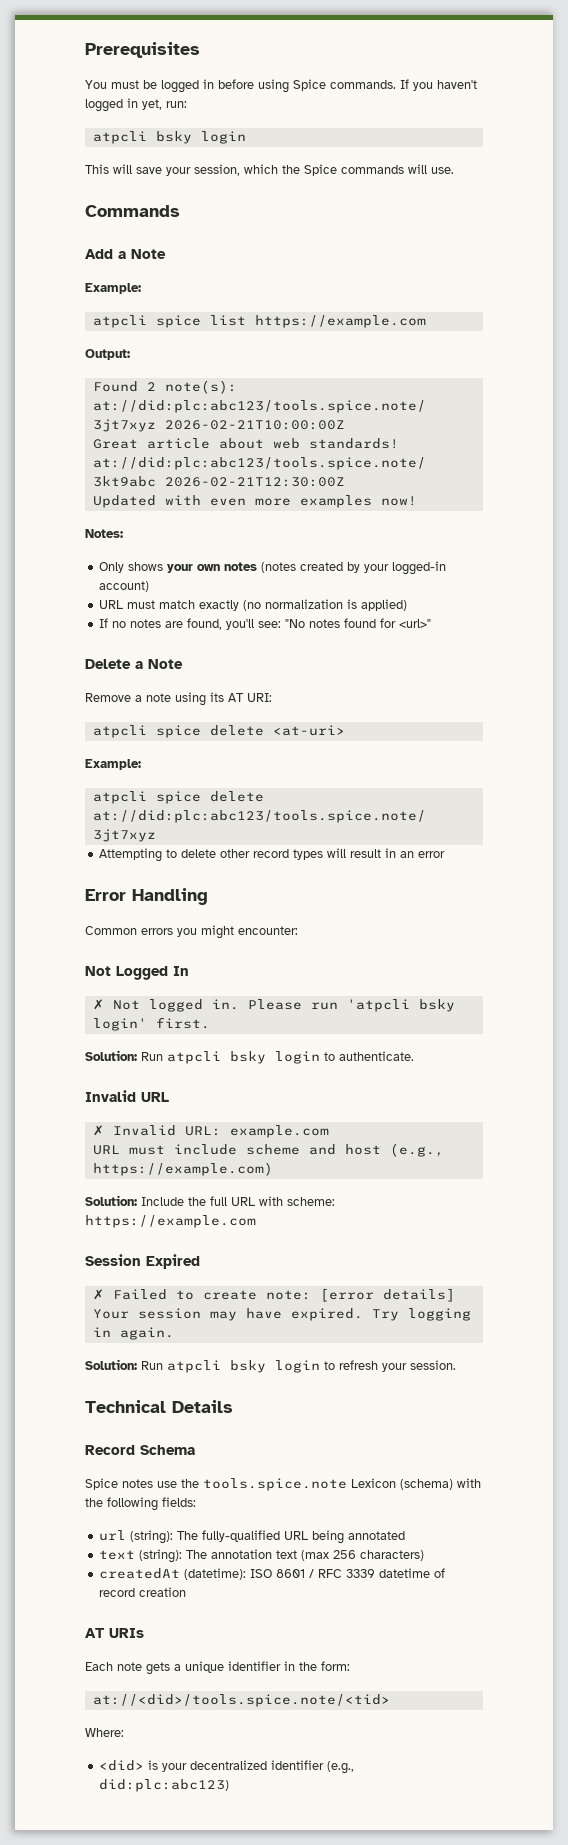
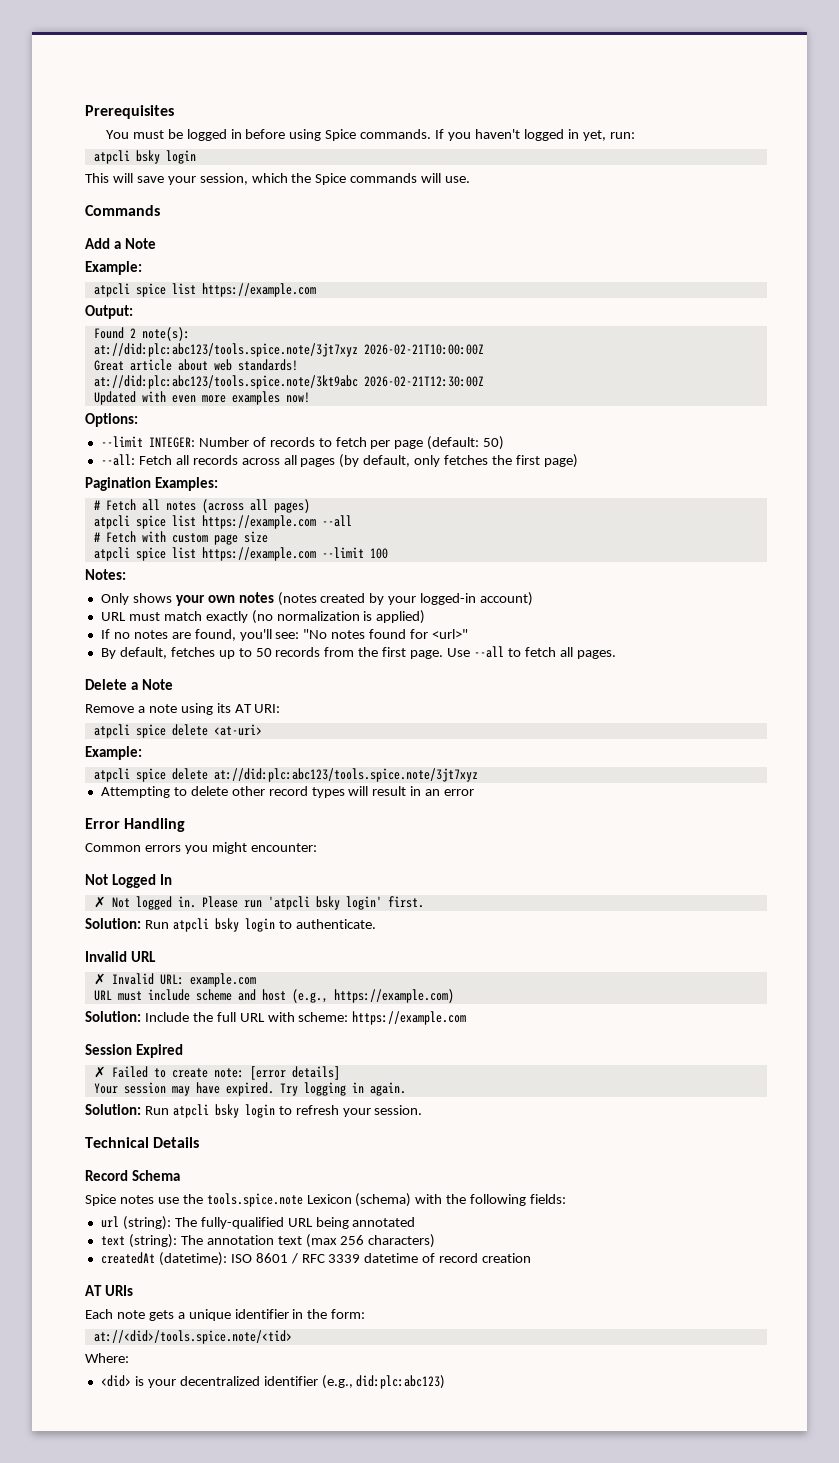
(417, 501) none -> [85,413,138,427] [100,436,505,450] [100,454,578,468] [85,477,218,491] [93,499,310,513] [93,515,352,529] [93,531,268,545] [93,547,388,561] // Options: // --limit INTEGER: Number of records to fetch per page (default: 50) // --all: Fetch all records across all pages (by default, only fetches the first page) // Pagination Examples: // # Fetch all notes (across all pages) // atpcli spice list https://example.com --all // # Fetch with custom page size // atpcli spice list https://example.com --limit 100
(432, 623) none -> [100,646,616,659] // By default, fetches up to 50 records from the first page. Use --all to fetch all pages.

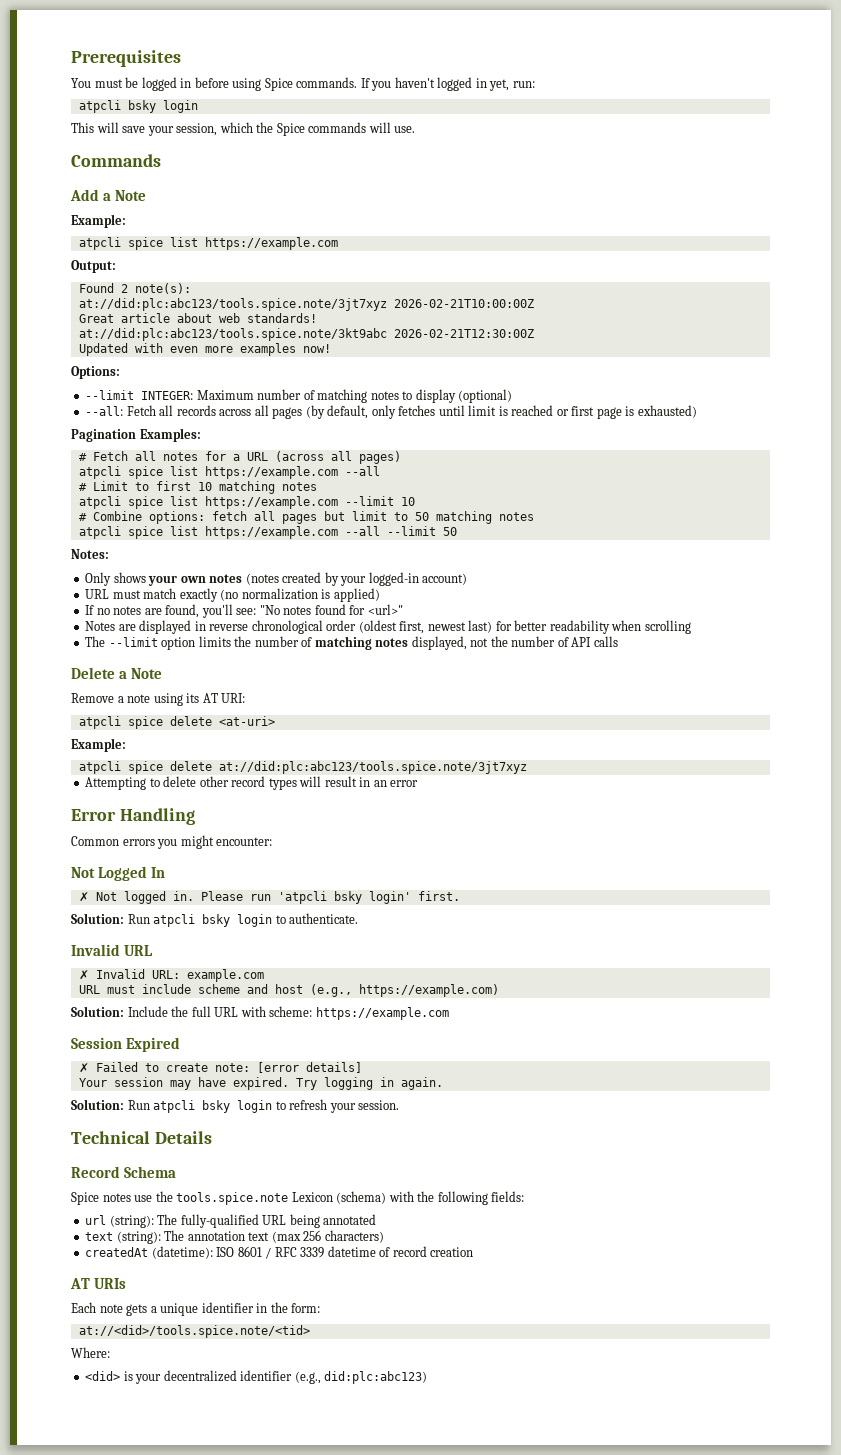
[198,436,505,450] Number of records to fetch per page (default: 50) -> [196,389,513,403] Maximum number of matching notes to display (optional)
[492,454,578,468] the first page) -> [438,405,697,419] until limit is reached or first page is exhausted)
(196, 506) none -> [204,451,268,461] for a URL
[105,531,268,545] Fetch with custom page size -> [92,481,317,494] Limit to first 10 matching notes
[369,548,388,559] 100 -> [400,497,415,506] [78,511,534,524] [78,526,457,539] 10 // # Combine options: fetch all pages but limit to 50 matching notes // atpcli spice list https://example.com --all --limit 50
[100,646,616,659] By default, fetches up to 50 records from the first page. Use --all to fetch all pages. -> [85,620,691,634] [85,636,618,650] Notes are displayed in reverse chronological order (oldest first, newest last) for better readability when scrolling // The --limit option limits the number of matching notes displayed, not the number of API calls

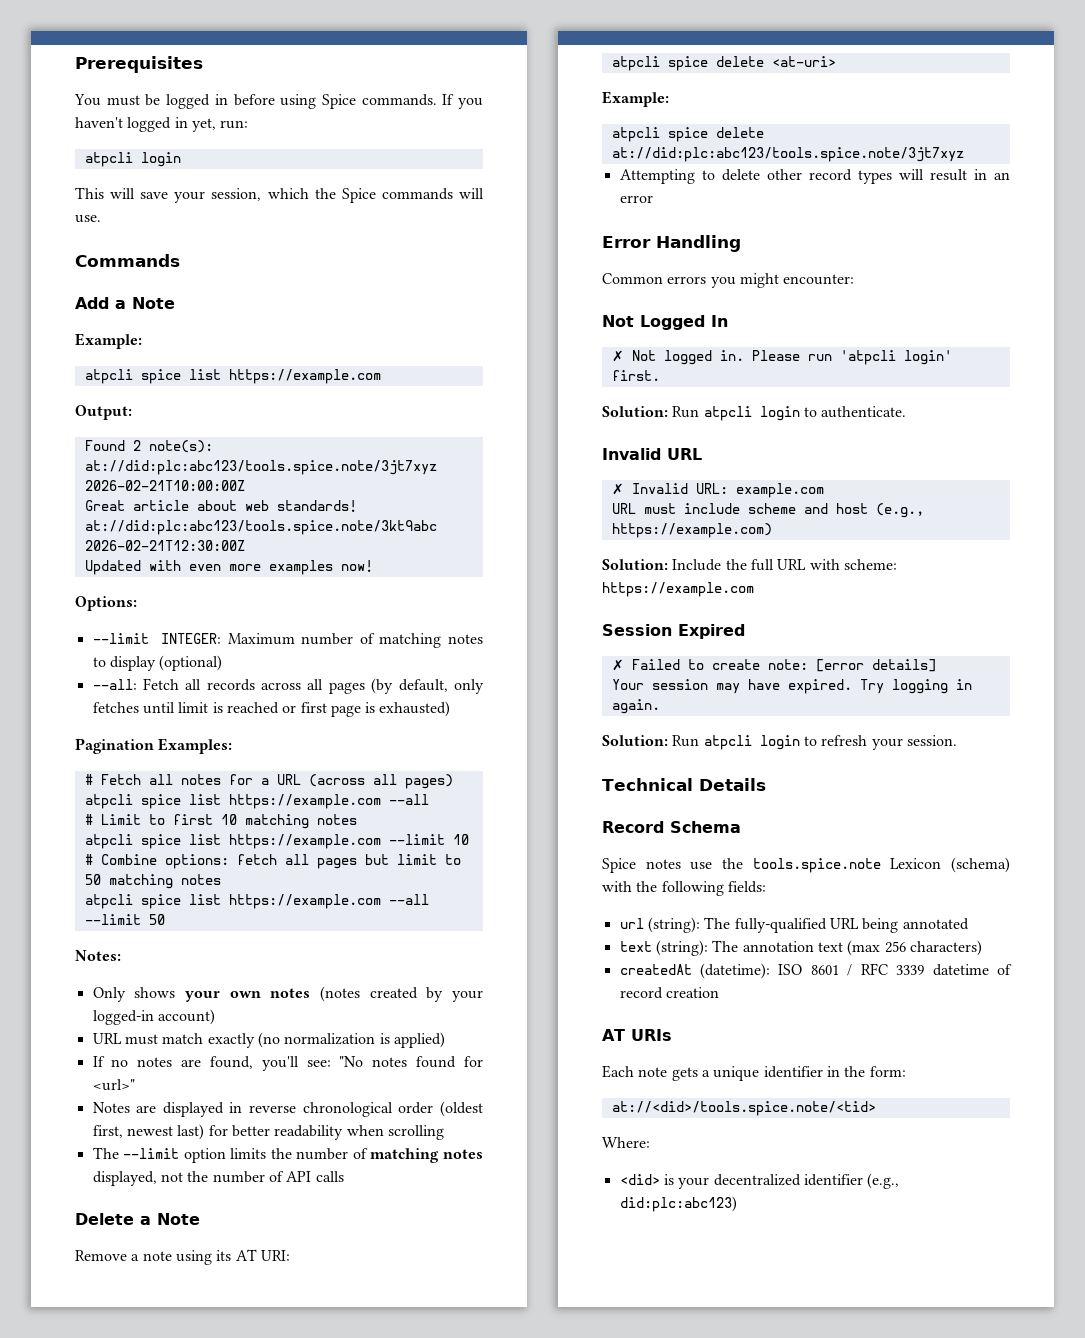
[127,100,156,113] bsky -> (133, 159) none
[333,891,362,904] bsky -> (896, 357) none
[202,914,231,927] bsky -> (752, 413) none
[202,1100,231,1113] bsky -> (752, 742) none

